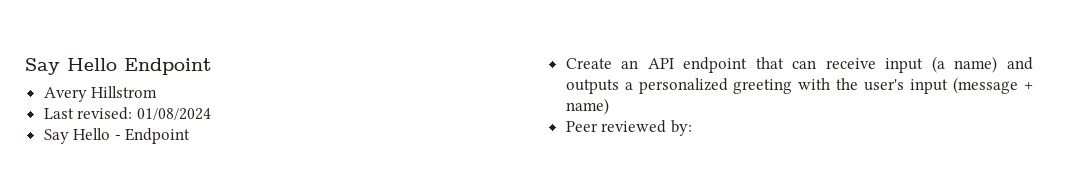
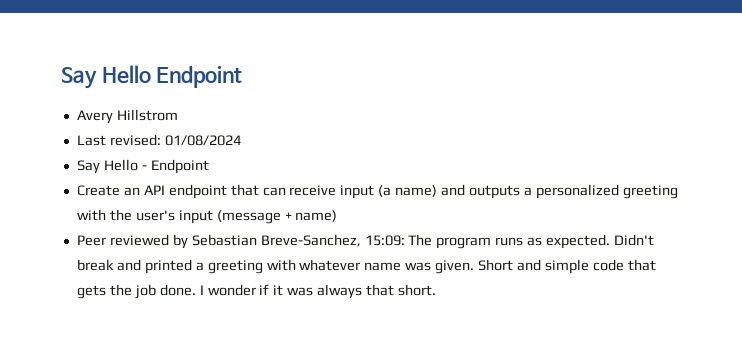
[670,120,692,136] by: -> [172,234,655,249] [76,259,656,274] [76,284,437,299] by Sebastian Breve-Sanchez, 15:09: The program runs as expected. Didn't break and printed a greeting with whatever name was given. Short and simple code that gets the job done. I wonder if it was always that short.

